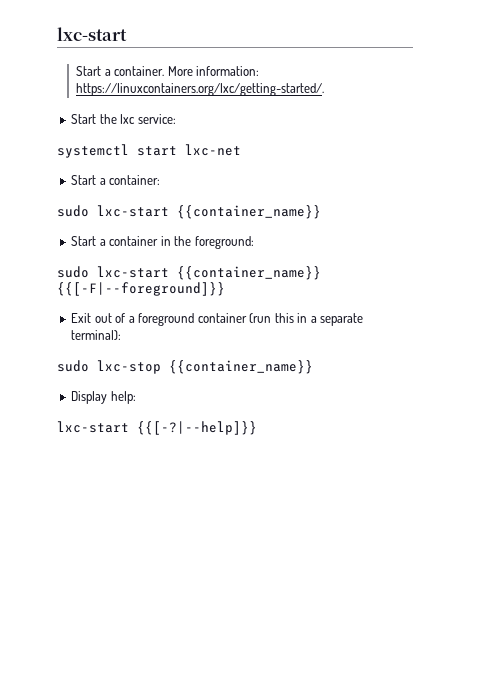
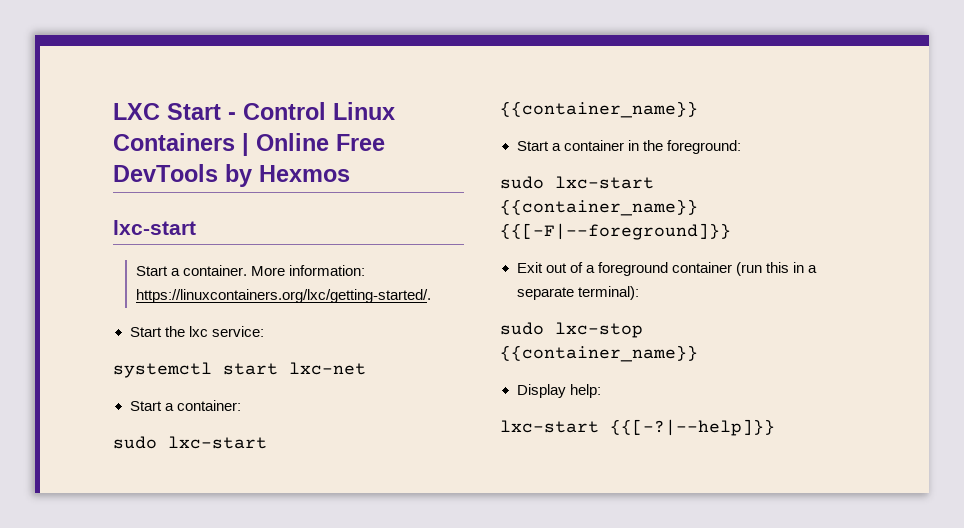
(57, 34) none -> [113,102,395,120] [113,133,385,156] [113,164,350,187] LXC Start - Control Linux Containers | Online Free DevTools by Hexmos //

